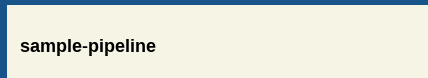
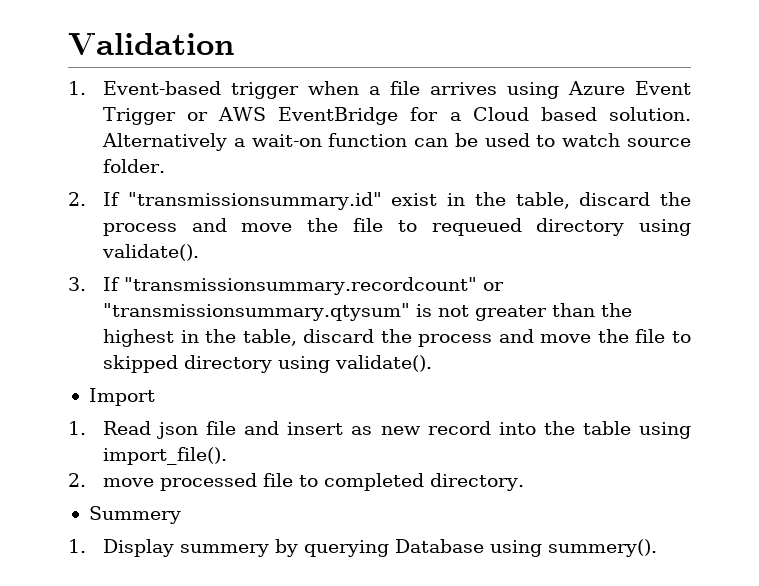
[20,39,156,56] sample-pipeline -> [68,33,234,55] [68,81,691,99] [102,107,691,125] [101,133,691,151] [102,159,165,173] [68,192,691,210] [102,218,691,236] [101,244,199,261] [68,277,504,295] [102,303,632,321] [102,329,691,347] [102,355,432,373] [88,388,155,406] [68,421,692,439] [102,447,227,465] [68,473,524,491] [88,506,181,524] [68,539,657,557] Validation // 1. Event-based trigger when a file arrives using Azure Event Trigger or AWS EventBridge for a Cloud based solution. Alternatively a wait-on function can be used to watch source folder. // 2. If "transmissionsummary.id" exist in the table, discard the process and move the file to requeued directory using validate(). // 3. If "transmissionsummary.recordcount" or "transmissionsummary.qtysum" is not greater than the highest in the table, discard the process and move the file to skipped directory using validate(). // Import // 1. Read json file and insert as new record into the table using import_file(). // 2. move processed file to completed directory. // Summery // 1. Display summery by querying Database using summery().

